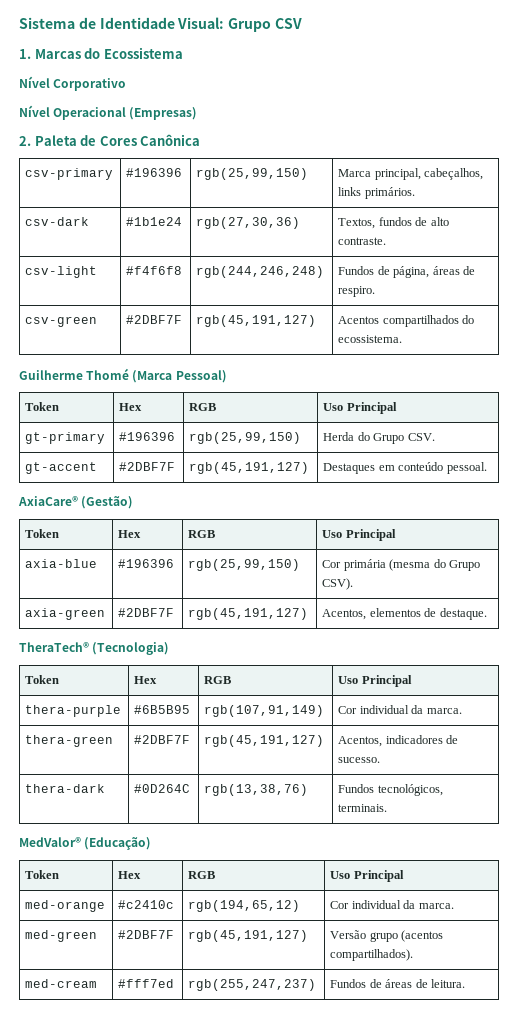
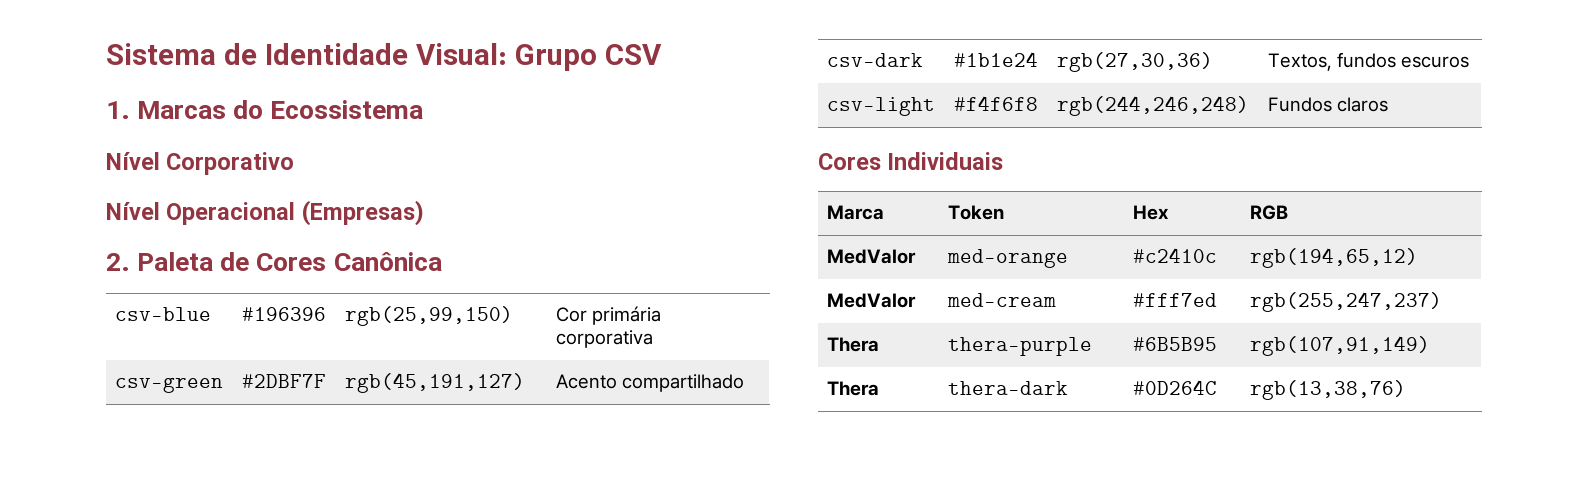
[25,168,114,180] [126,168,183,177] [196,168,309,180] [338,168,484,180] [338,187,415,199] csv-primary | #196396 | rgb(25,99,150) | Marca principal, cabeçalhos, links primários. -> [115,307,212,321] [242,307,327,321] [345,306,514,326] [556,306,662,325] [556,330,654,348] [115,377,224,393] [242,374,327,388] [345,373,526,393] [556,374,745,392] csv-blue | #196396 | rgb(25,99,150) | Cor primária corporativa // csv-green | #2DBF7F | rgb(45,191,127) | Acento compartilhado
[415,217,449,226] [338,237,387,245] de alto contraste. -> [1401,56,1470,68] escuros
[377,266,475,278] [338,286,376,297] [25,316,98,327] [126,315,183,324] [196,315,317,327] [338,315,475,327] [338,335,403,343] [19,368,227,383] [25,402,60,411] [119,403,143,411] [189,403,217,411] [323,402,397,414] [25,432,106,444] [119,432,176,441] [189,432,302,444] [323,432,435,444] [25,462,98,474] [119,462,176,471] [189,462,310,474] [323,462,487,474] [18,496,134,509] [25,529,60,538] [118,530,142,538] [188,530,216,538] [322,529,396,541] [25,559,98,568] [118,559,175,568] [188,559,301,571] [322,559,480,571] [322,578,354,590] [25,608,106,620] [118,608,175,617] [188,608,309,620] [322,608,487,620] [19,642,170,655] [25,675,60,684] [134,676,158,684] [204,676,232,684] [338,675,412,687] [25,705,122,717] [134,705,191,714] [204,705,325,717] [338,705,462,714] [25,735,114,747] [134,735,191,744] [204,735,325,747] [338,735,459,747] [338,757,381,763] [25,784,106,793] [134,784,191,793] [204,784,309,796] [338,784,443,796] [338,804,388,812] [19,837,152,850] [25,870,60,879] [118,871,142,879] [188,871,216,879] [330,870,404,882] [25,900,106,912] [118,900,175,909] [188,900,301,912] [330,900,454,909] [25,930,98,942] [118,930,175,939] [188,930,309,942] [330,930,444,942] [330,949,414,961] [25,979,98,988] [118,979,175,988] [188,979,317,991] [330,979,465,988] de página, áreas de respiro. // csv-green | #2DBF7F | rgb(45,191,127) | Acentos compartilhados do ecossistema. // Guilherme Thomé (Marca Pessoal) // Token | Hex | RGB | Uso Principal // gt-primary | #196396 | rgb(25,99,150) | Herda do Grupo CSV. // gt-accent | #2DBF7F | rgb(45,191,127) | Destaques em conteúdo pessoal. // AxiaCare® (Gestão) // Token | Hex | RGB | Uso Principal // axia-blue | #196396 | rgb(25,99,150) | Cor primária (mesma do Grupo CSV). // axia-green | #2DBF7F | rgb(45,191,127) | Acentos, elementos de destaque. // TheraTech® (Tecnologia) // Token | Hex | RGB | Uso Principal // thera-purple | #6B5B95 | rgb(107,91,149) | Cor individual da marca. // thera-green | #2DBF7F | rgb(45,191,127) | Acentos, indicadores de sucesso. // thera-dark | #0D264C | rgb(13,38,76) | Fundos tecnológicos, terminais. // MedValor® (Educação) // Token | Hex | RGB | Uso Principal // med-orange | #c2410c | rgb(194,65,12) | Cor individual da marca. // med-green | #2DBF7F | rgb(45,191,127) | Versão grupo (acentos compartilhados). // med-cream | #fff7ed | rgb(255,247,237) | Fundos de áreas de leitura. -> [1337,97,1389,112] [818,152,1004,170] [827,205,885,220] [948,205,1005,220] [1133,205,1170,220] [1250,205,1289,220] [827,249,917,264] [947,249,1069,268] [1133,248,1218,263] [1250,248,1419,268] [827,293,917,308] [947,293,1057,307] [1133,293,1218,307] [1250,292,1443,312] [827,337,880,352] [948,337,1093,356] [1133,337,1218,351] [1250,336,1431,356] [827,381,880,396] [948,381,1069,395] [1133,380,1218,395] [1250,380,1407,400] claros // Cores Individuais // Marca | Token | Hex | RGB // MedValor | med-orange | #c2410c | rgb(194,65,12) // MedValor | med-cream | #fff7ed | rgb(255,247,237) // Thera | thera-purple | #6B5B95 | rgb(107,91,149) // Thera | thera-dark | #0D264C | rgb(13,38,76)

